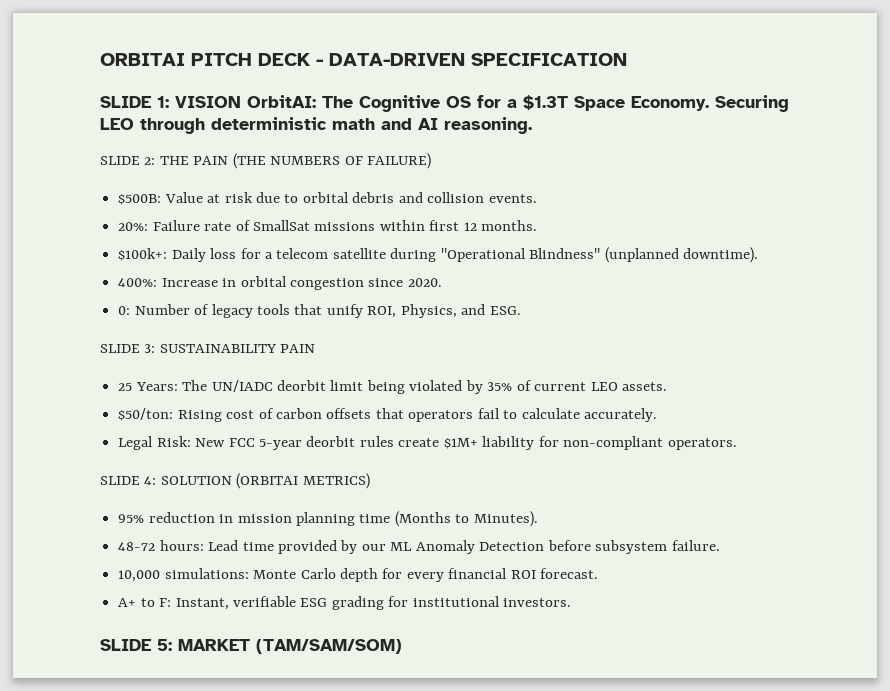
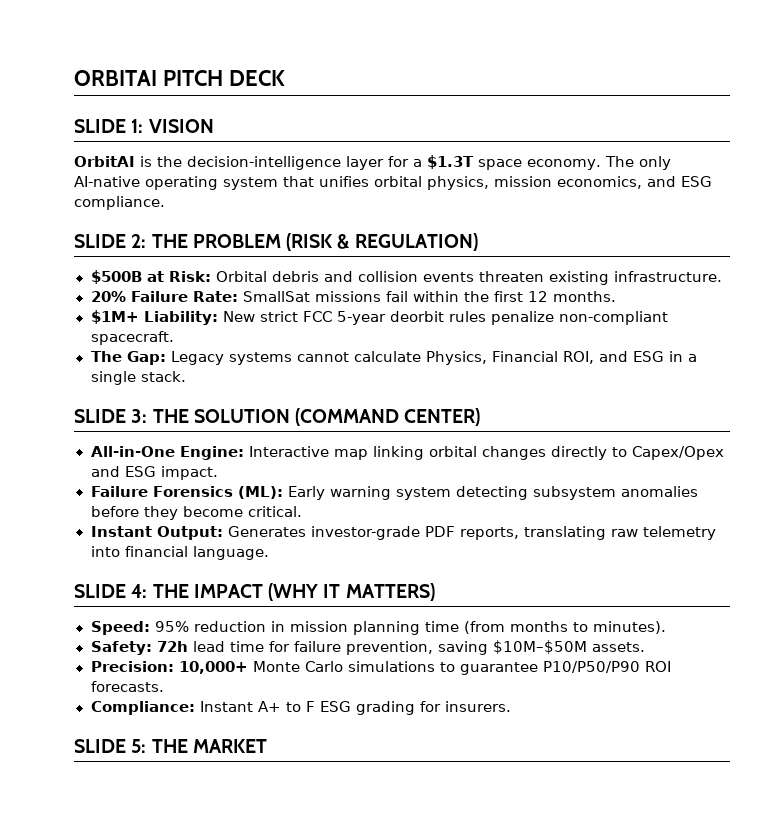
[316,53,627,66] - DATA-DRIVEN SPECIFICATION -> (285, 78) none
[247,95,789,112] [100,117,532,134] [100,153,432,169] [118,192,537,205] [118,220,538,231] [118,247,759,263] [118,276,442,290] [118,304,521,318] [100,344,316,353] [118,380,668,394] [118,408,658,422] [118,436,737,450] [100,473,370,489] OrbitAI: The Cognitive OS for a $1.3T Space Economy. Securing LEO through deterministic math and AI reasoning. // SLIDE 2: THE PAIN (THE NUMBERS OF FAILURE) // $500B: Value at risk due to orbital debris and collision events. // 20%: Failure rate of SmallSat missions within first 12 months. // $100k+: Daily loss for a telecom satellite during "Operational Blindness" (unplanned downtime). // 400%: Increase in orbital congestion since 2020. // 0: Number of legacy tools that unify ROI, Physics, and ESG. // SLIDE 3: SUSTAINABILITY PAIN // 25 Years: The UN/IADC deorbit limit being violated by 35% of current LEO assets. // $50/ton: Rising cost of carbon offsets that operators fail to calculate accurately. // Legal Risk: New FCC 5-year deorbit rules create $1M+ liability for non-compliant operators. // SLIDE 4: SOLUTION (ORBITAI METRICS) // -> [74,155,671,170] [74,176,712,190] [74,196,165,210] [74,233,478,251] [90,270,722,285] [90,291,617,302] [90,310,668,325] [90,331,174,345] [90,351,698,365] [90,371,186,385] [74,408,481,426] [90,446,724,460] [90,466,218,480] [90,486,699,500] [90,506,302,520] [90,526,717,540] [90,546,269,560] [74,583,435,601] [90,621,150,635] // OrbitAI is the decision-intelligence layer for a $1.3T space economy. The only AI-native operating system that unifies orbital physics, mission economics, and ESG compliance. // SLIDE 2: THE PROBLEM (RISK & REGULATION) // $500B at Risk: Orbital debris and collision events threaten existing infrastructure. // 20% Failure Rate: SmallSat missions fail within the first 12 months. // $1M+ Liability: New strict FCC 5-year deorbit rules penalize non-compliant spacecraft. // The Gap: Legacy systems cannot calculate Physics, Financial ROI, and ESG in a single stack. // SLIDE 3: THE SOLUTION (COMMAND CENTER) // All-in-One Engine: Interactive map linking orbital changes directly to Capex/Opex and ESG impact. // Failure Forensics (ML): Early warning system detecting subsystem anomalies before they become critical. // Instant Output: Generates investor-grade PDF reports, translating raw telemetry into financial language. // SLIDE 4: THE IMPACT (WHY IT MATTERS) // Speed:
[394,511,538,527] [118,540,720,554] [118,568,599,582] [118,596,296,610] (Months to Minutes). // 48-72 hours: Lead time provided by our ML Anomaly Detection before subsystem failure. // 10,000 simulations: Monte Carlo depth for every financial ROI forecast. // A+ to F: Instant, verifiable -> [463,621,666,634] [90,640,645,655] [90,661,671,675] [90,681,164,692] [90,701,315,715] (from months to minutes). // Safety: 72h lead time for failure prevention, saving $10M–$50M assets. // Precision: 10,000+ Monte Carlo simulations to guarantee P10/P50/P90 ROI forecasts. // Compliance: Instant A+ to F
[412,596,572,607] institutional investors. -> [444,701,511,712] insurers.
[178,639,402,654] MARKET (TAM/SAM/SOM) -> [151,739,267,753] THE MARKET

